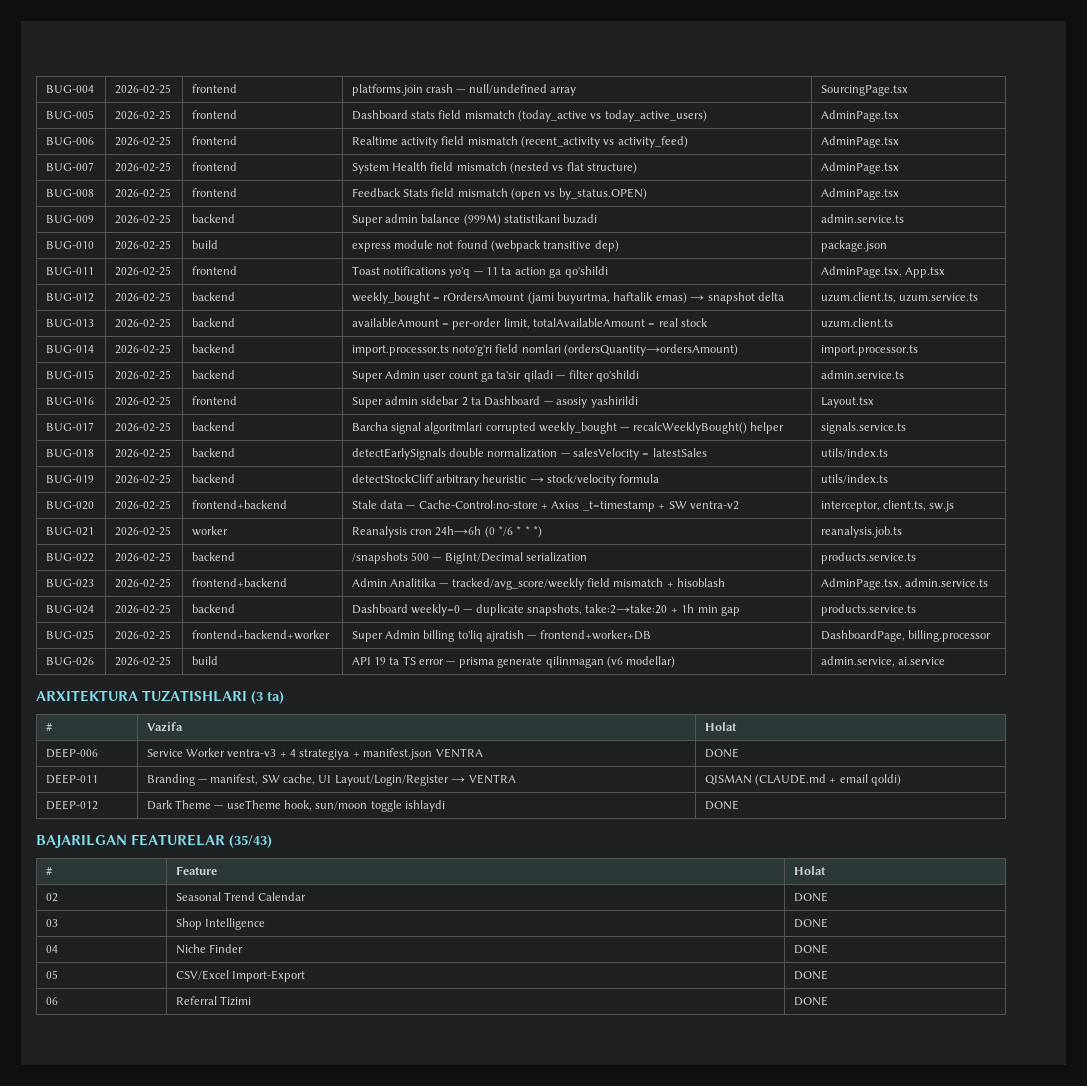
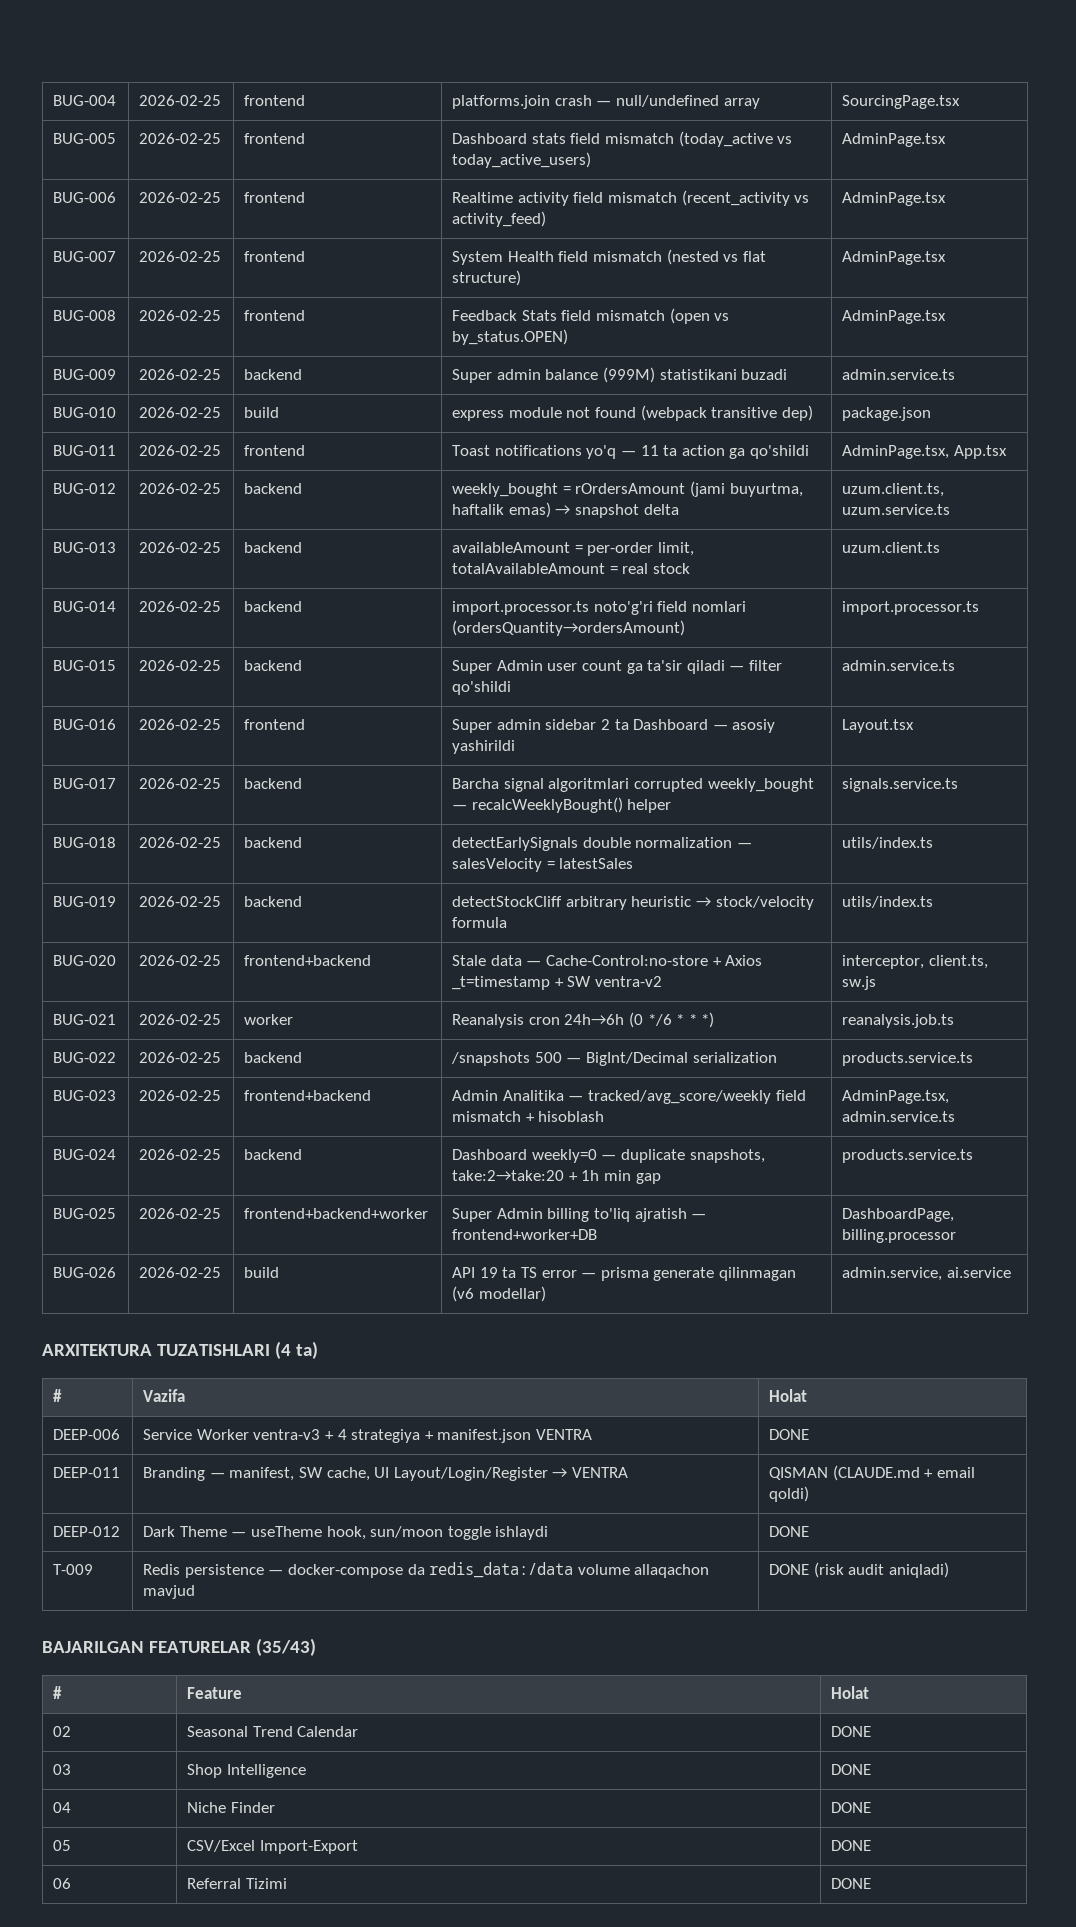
[251,690,263,704] (3 -> [274,1341,291,1359] (4
(739, 805) none -> [53,1564,94,1575] [143,1562,710,1578] [143,1585,196,1599] [769,1562,949,1578] // T-009 | Redis persistence — docker-compose da redis_data:/data volume allaqachon mavjud | DONE (risk audit aniqladi)

